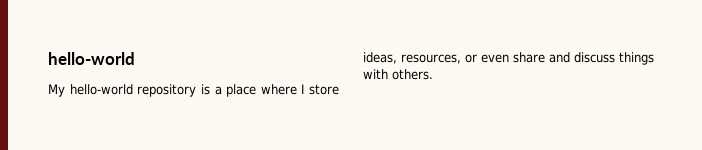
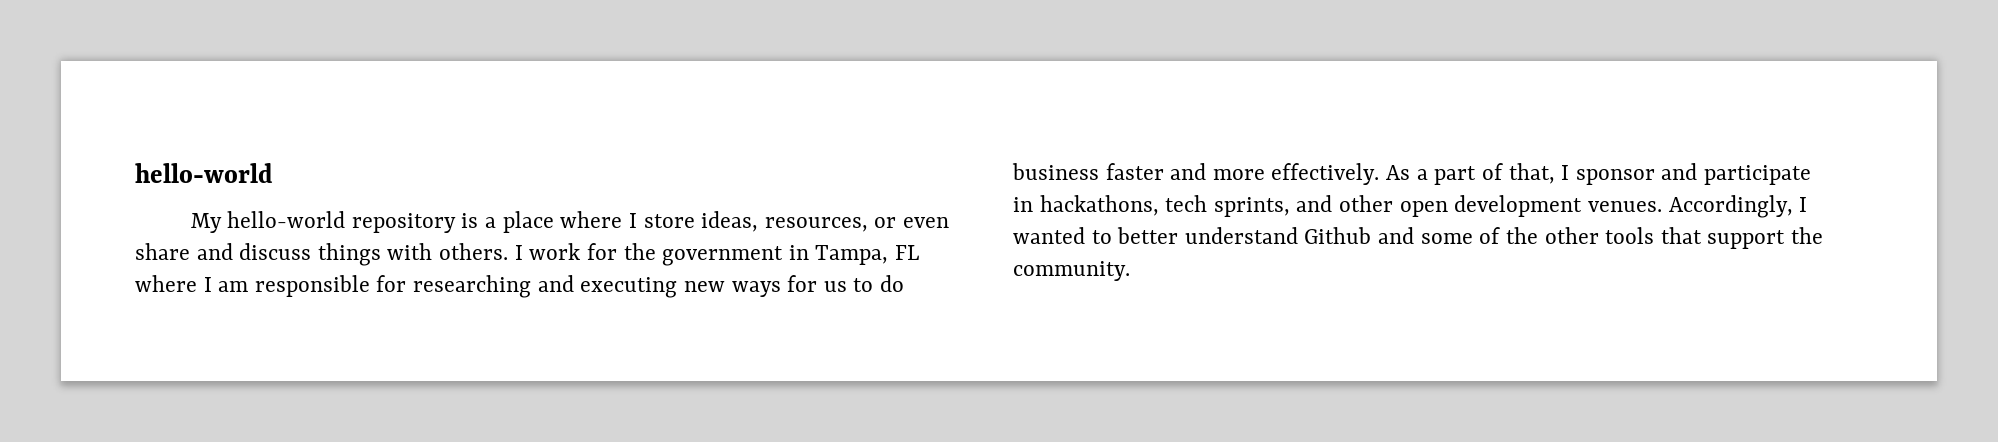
(433, 74) none -> [514,243,919,266] [135,275,904,298] [1012,163,1811,185] [1013,195,1808,218] [1013,227,1823,249] [1013,261,1130,281] I work for the government in Tampa, FL where I am responsible for researching and executing new ways for us to do business faster and more effectively. As a part of that, I sponsor and participate in hackathons, tech sprints, and other open development venues. Accordingly, I wanted to better understand Github and some of the other tools that support the community.

